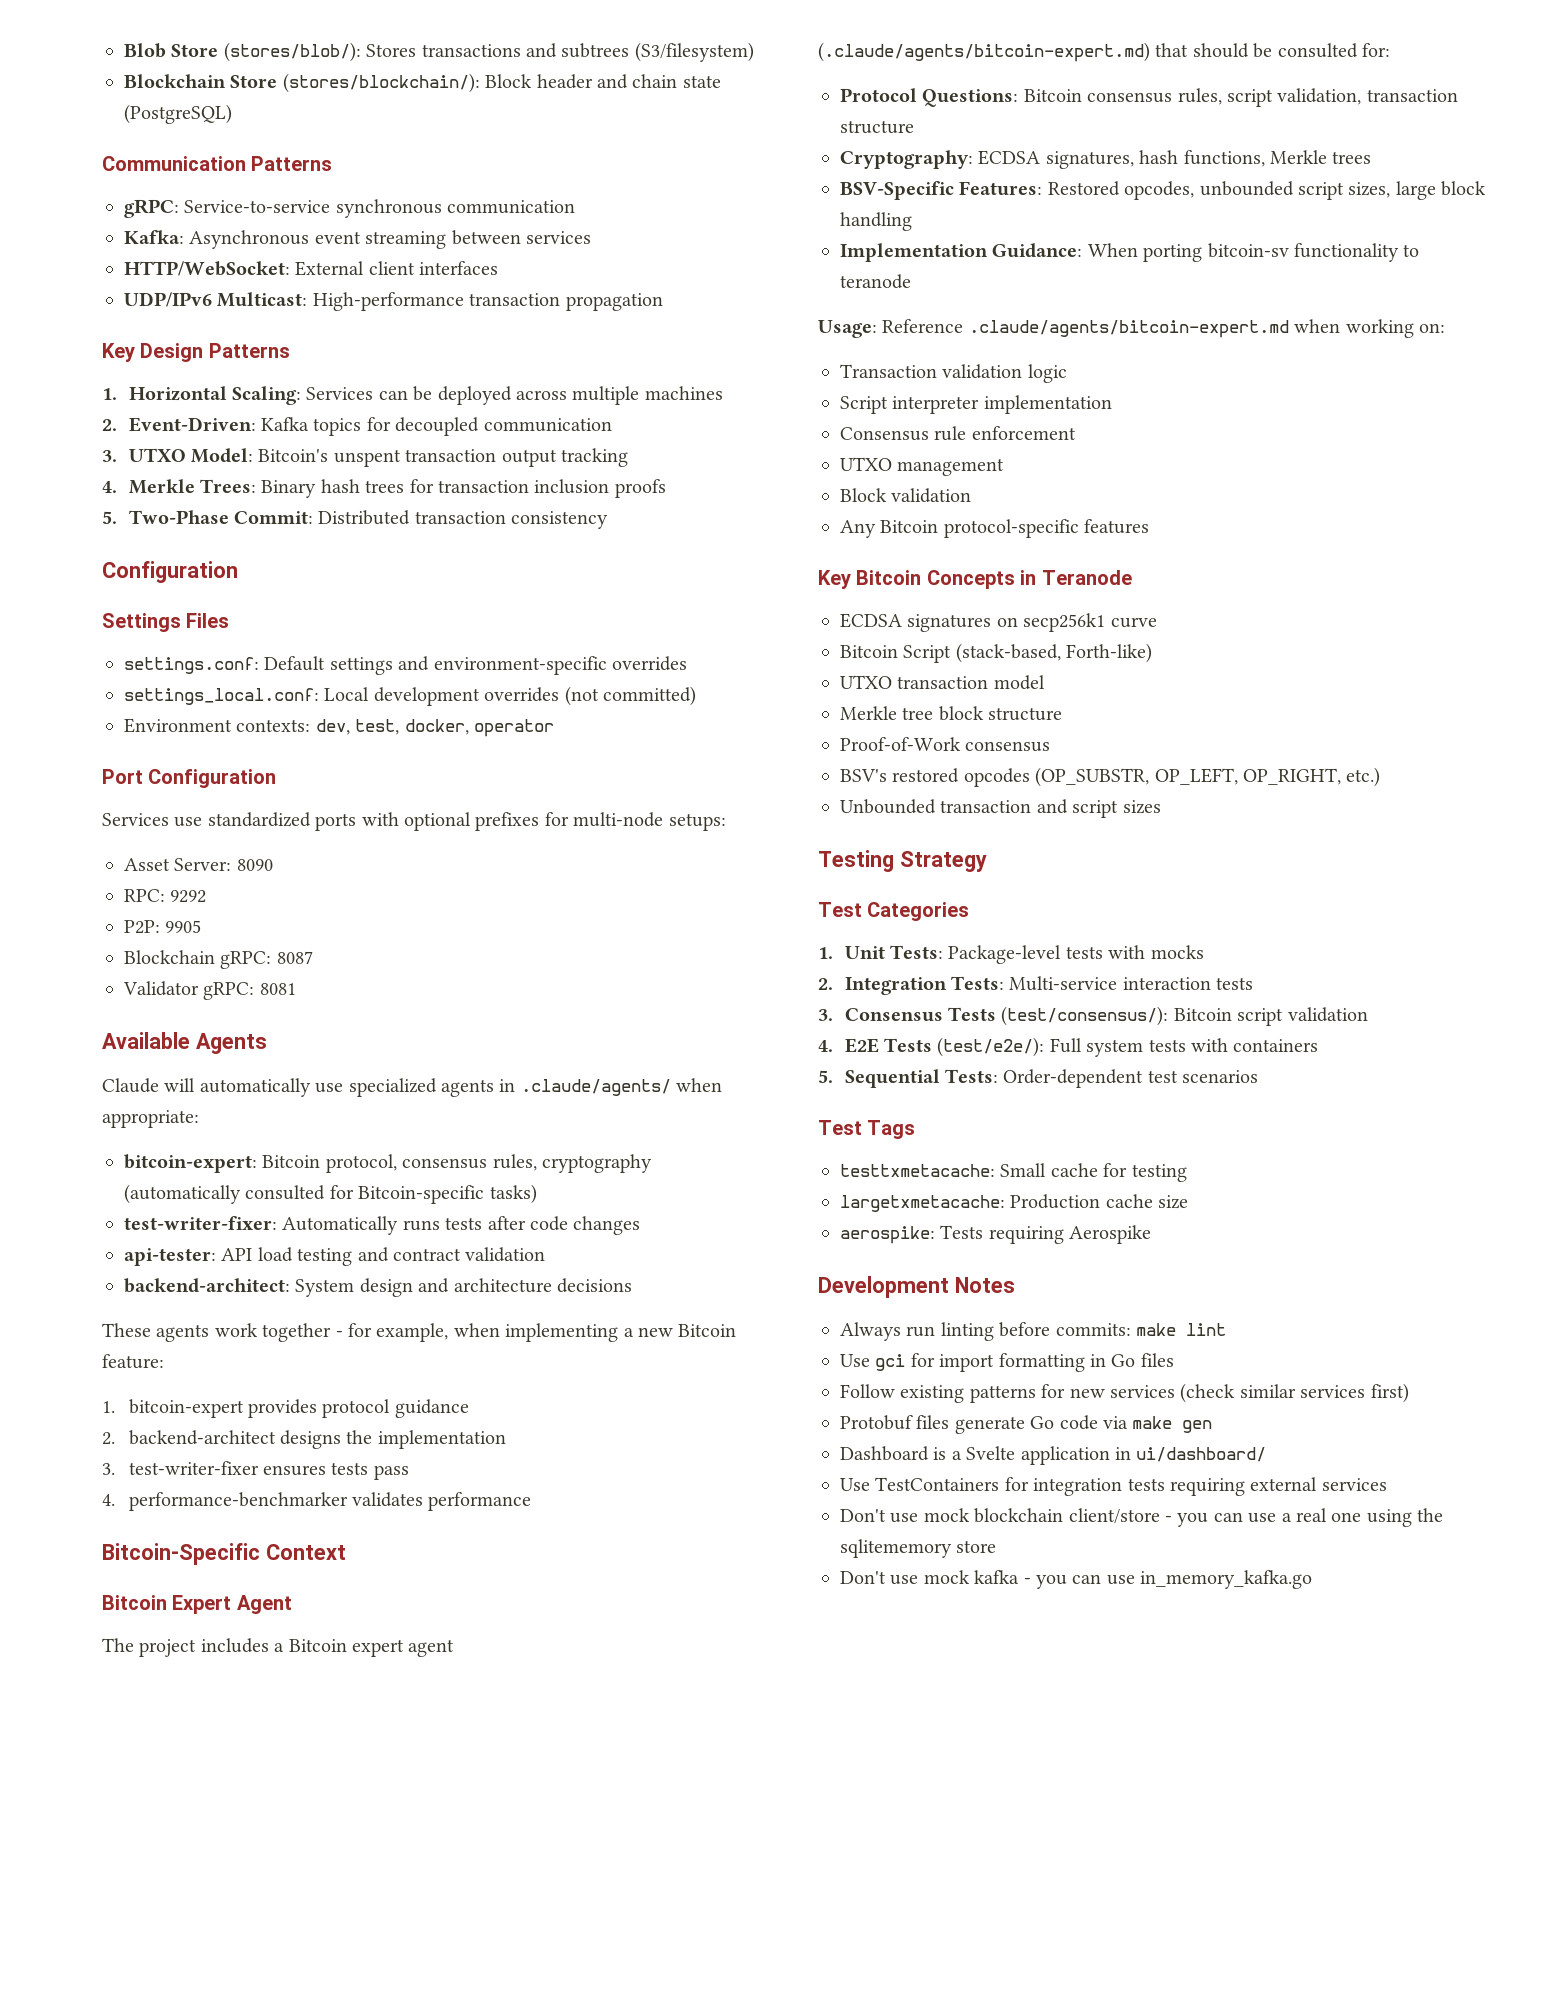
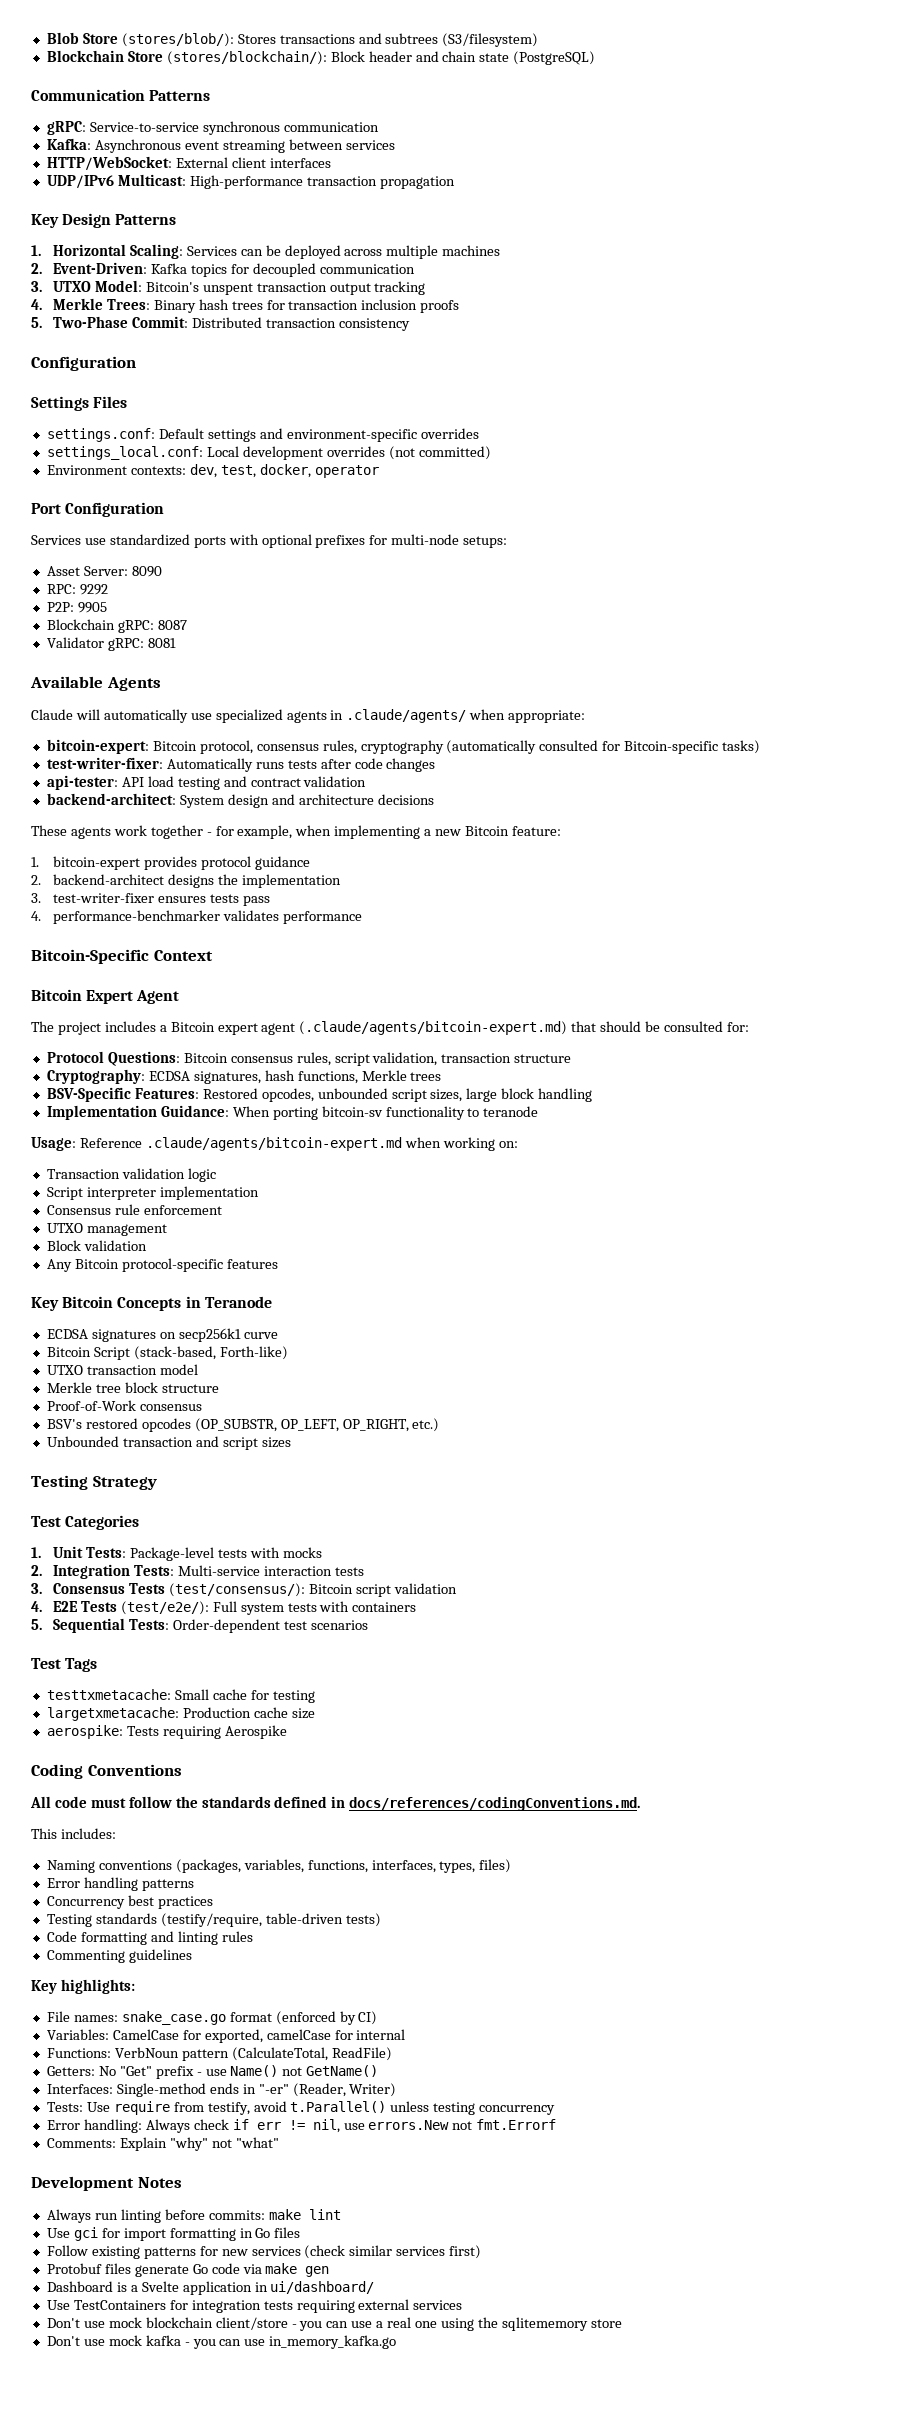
(1152, 1234) none -> [31,1764,182,1779] [30,1796,641,1811] [31,1828,116,1839] [46,1859,512,1873] [46,1877,194,1891] [46,1895,213,1909] [46,1913,381,1927] [46,1931,253,1945] [46,1949,192,1963] [31,1979,135,1994] [46,2011,378,2025] [46,2029,406,2043] [46,2047,392,2061] [46,2065,379,2079] [46,2083,397,2097] [46,2101,556,2115] [46,2119,557,2133] [46,2137,279,2151] // Coding Conventions // All code must follow the standards defined in docs/references/codingConventions.md. // This includes: // Naming conventions (packages, variables, functions, interfaces, types, files) // Error handling patterns // Concurrency best practices // Testing standards (testify/require, table-driven tests) // Code formatting and linting rules // Commenting guidelines // Key highlights: // File names: snake_case.go format (enforced by CI) // Variables: CamelCase for exported, camelCase for internal // Functions: VerbNoun pattern (CalculateTotal, ReadFile) // Getters: No "Get" prefix - use Name() not GetName() // Interfaces: Single-method ends in "-er" (Reader, Writer) // Tests: Use require from testify, avoid t.Parallel() unless testing concurrency // Error handling: Always check if err != nil, use errors.New not fmt.Errorf // Comments: Explain "why" not "what"

